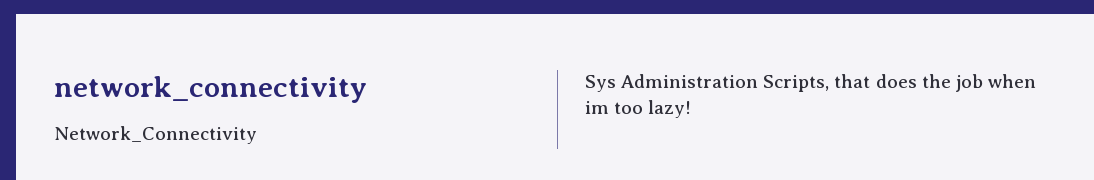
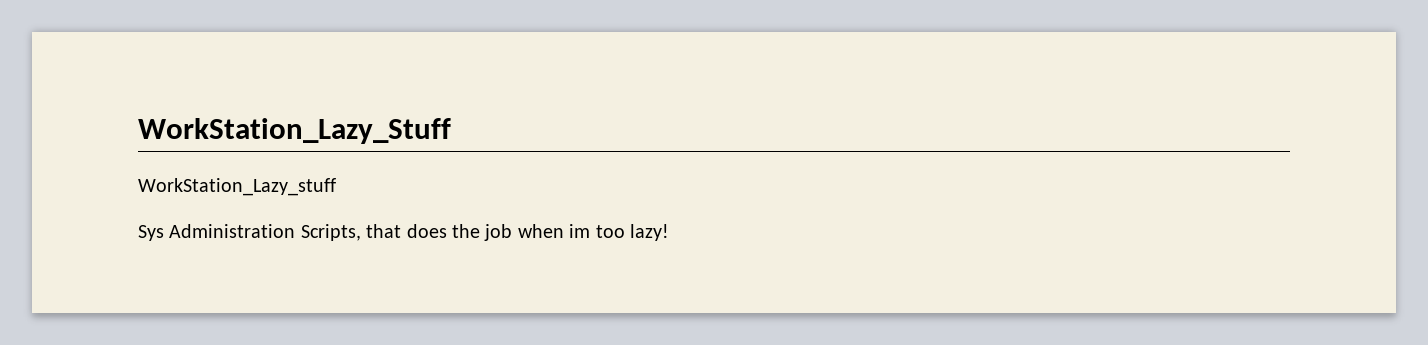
[54,76,367,103] [54,126,257,144] network_connectivity // Network_Connectivity -> [138,118,451,144] [138,178,336,196] WorkStation_Lazy_Stuff // WorkStation_Lazy_stuff

